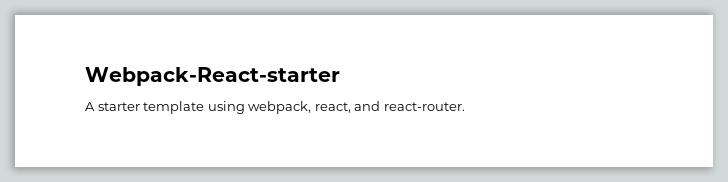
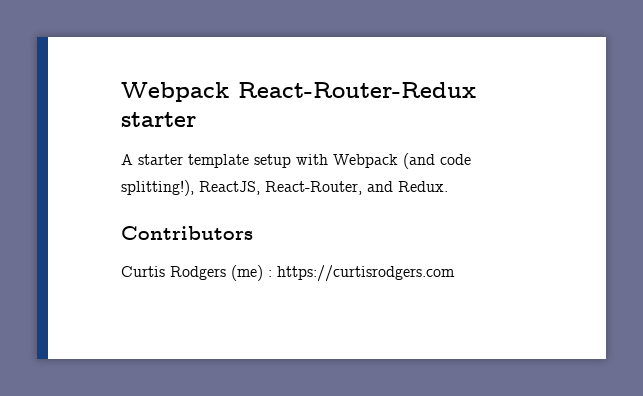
[85,67,340,86] Webpack-React-starter -> [121,82,476,102] [121,112,196,127] Webpack React-Router-Redux starter
[207,101,465,114] using webpack, react, and react-router. -> [254,153,471,169] [121,180,448,196] [121,226,253,240] [121,265,455,282] setup with Webpack (and code splitting!), ReactJS, React-Router, and Redux. // Contributors // Curtis Rodgers (me) : https://curtisrodgers.com

